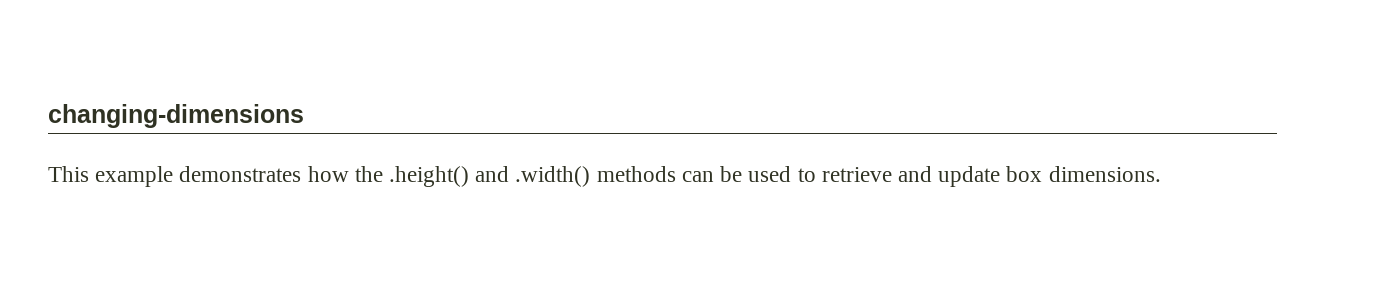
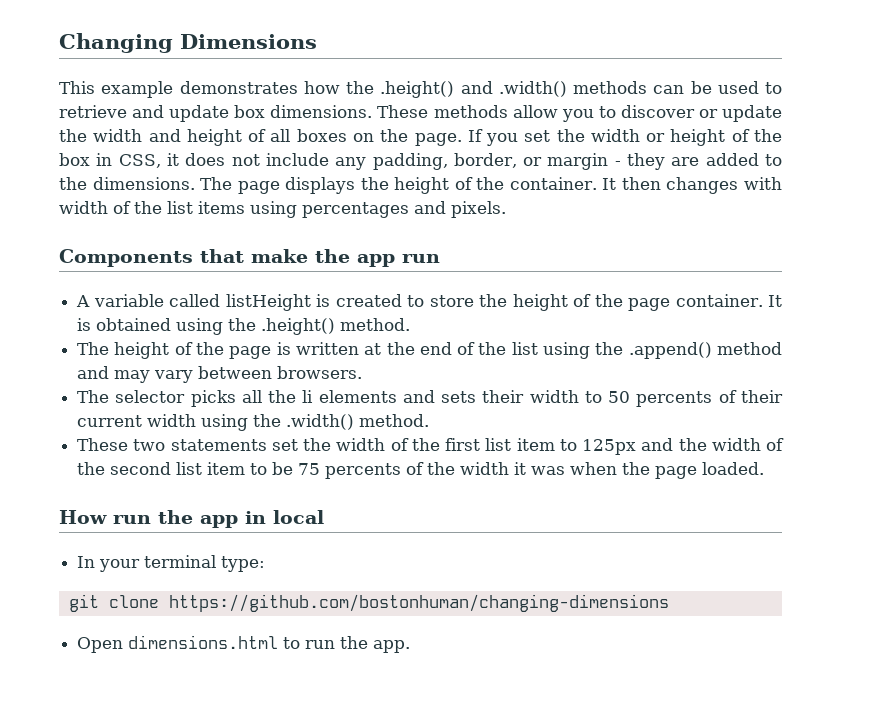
[48,104,304,128] changing-dimensions -> [59,33,317,53] Changing Dimensions
(1161, 174) none -> [377,105,783,122] [59,129,783,146] [59,153,782,170] [59,177,782,194] [59,201,506,218] [59,249,440,267] [76,294,783,311] [77,318,411,335] [77,342,783,359] [77,366,363,383] [77,390,783,407] [77,414,430,431] [77,438,785,455] [77,462,765,479] [59,510,324,528] [77,555,266,572] [68,594,669,612] [77,635,411,653] These methods allow you to discover or update the width and height of all boxes on the page. If you set the width or height of the box in CSS, it does not include any padding, border, or margin - they are added to the dimensions. The page displays the height of the container. It then changes with width of the list items using percentages and pixels. // Components that make the app run // A variable called listHeight is created to store the height of the page container. It is obtained using the .height() method. // The height of the page is written at the end of the list using the .append() method and may vary between browsers. // The selector picks all the li elements and sets their width to 50 percents of their current width using the .width() method. // These two statements set the width of the first list item to 125px and the width of the second list item to be 75 percents of the width it was when the page loaded. // How run the app in local // In your terminal type: // git clone https://github.com/bostonhuman/changing-dimensions // Open dimensions.html to run the app.

